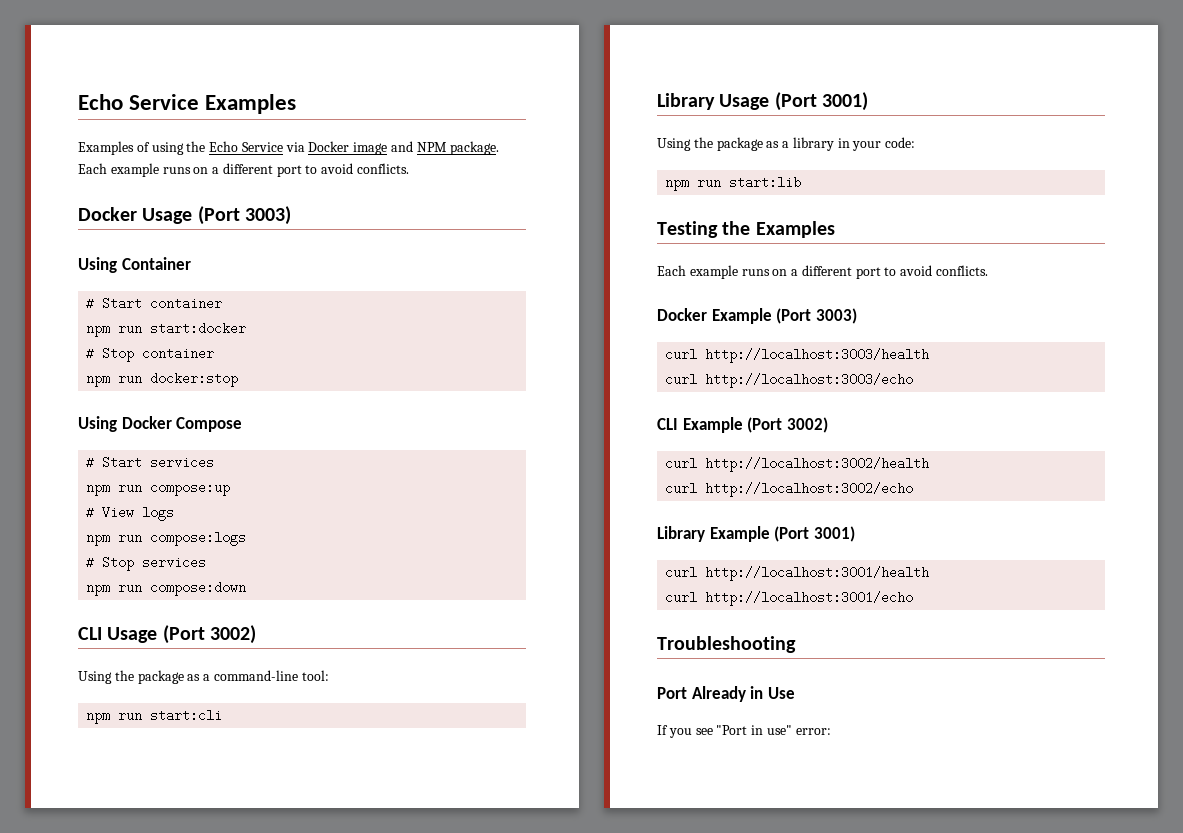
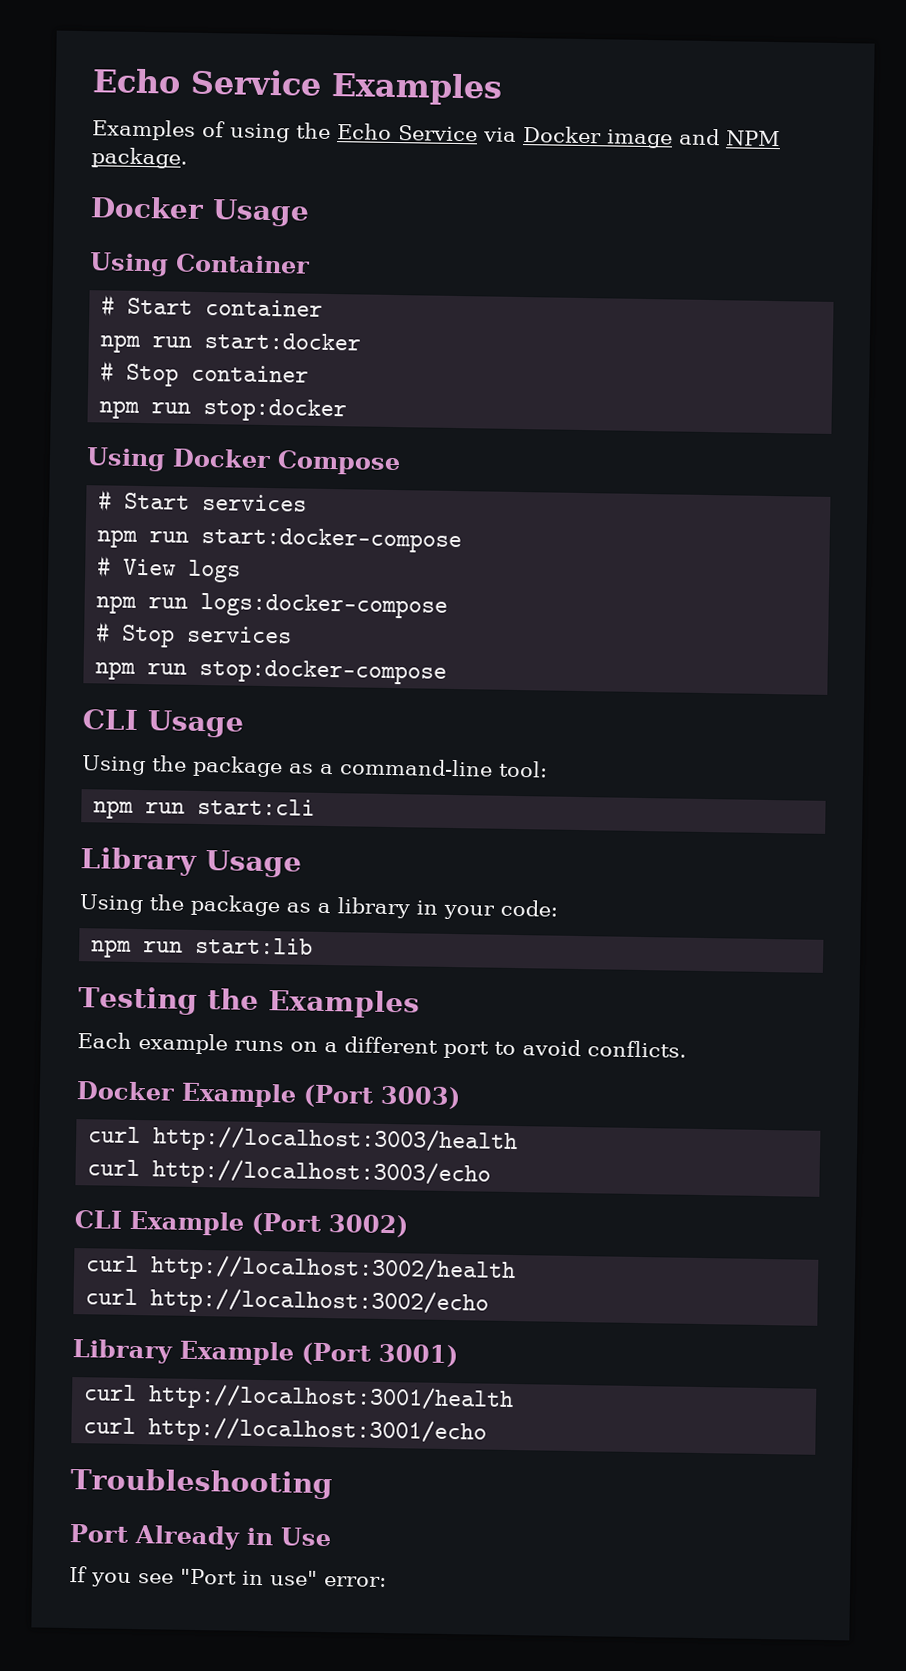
[78,163,410,177] Each example runs on a different port to avoid conflicts. -> (188, 158) none
[197,206,291,225] (Port 3003) -> (310, 213) none
[150,372,239,387] docker:stop -> [203,397,348,423] stop:docker
[150,481,231,496] compose:up -> [201,526,463,554] start:docker-compose
[150,531,247,546] compose:logs -> [200,592,449,619] logs:docker-compose
[150,581,247,596] compose:down -> [199,658,448,685] stop:docker-compose
[162,625,256,644] (Port 3002) -> (244, 724) none
[774,92,868,111] (Port 3001) -> (302, 864) none

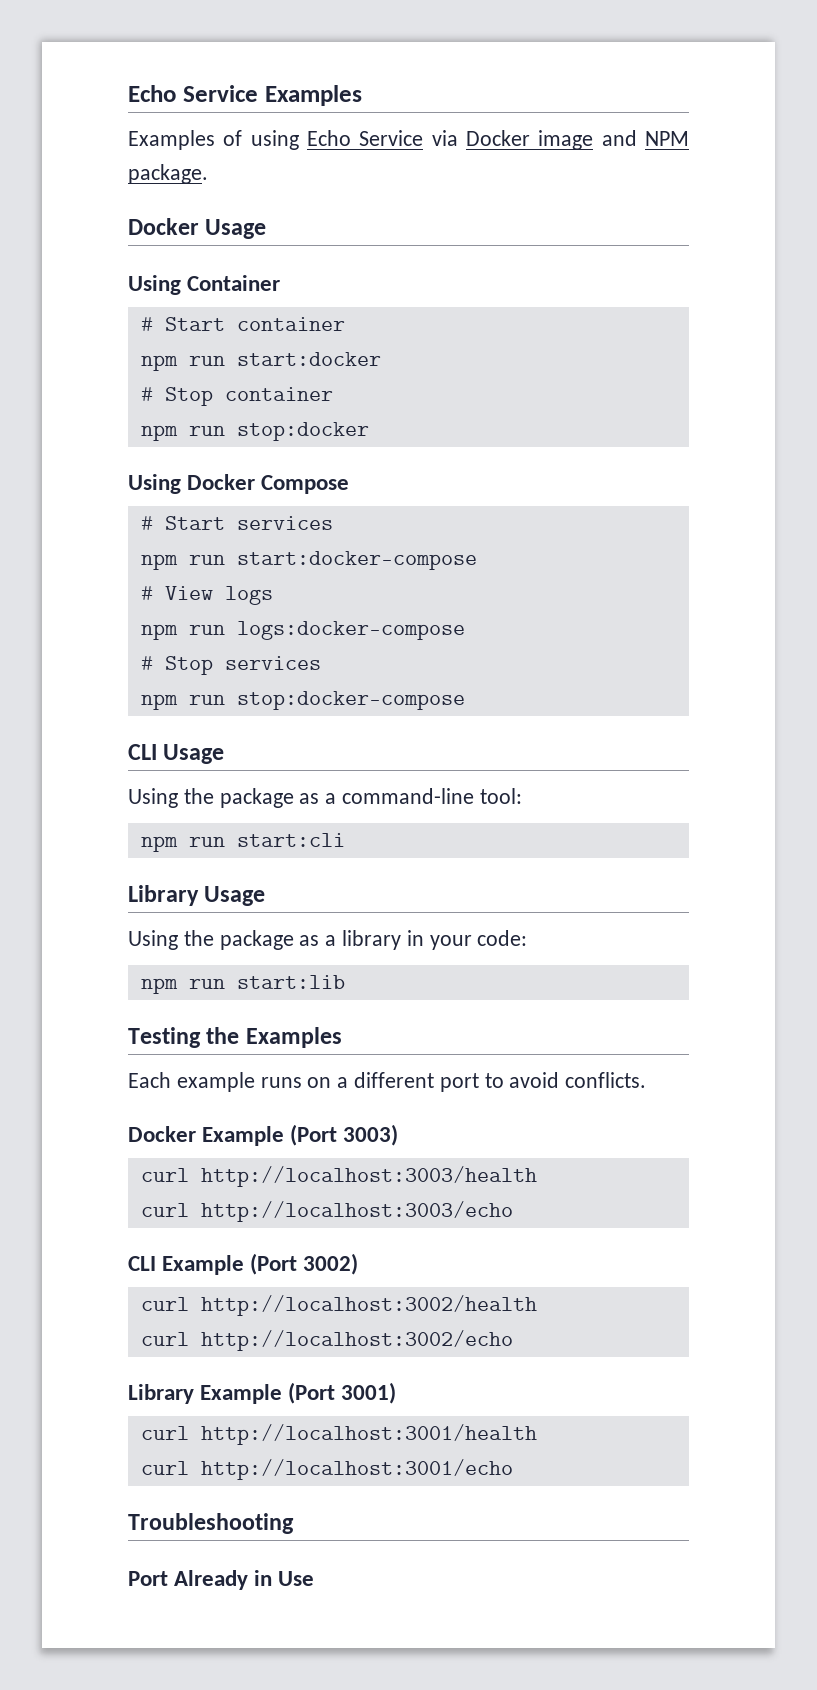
[296,122,331,139] the -> (299, 140) none
[69,1565,387,1588] // If you see "Port in use" error: -> (315, 1578) none

